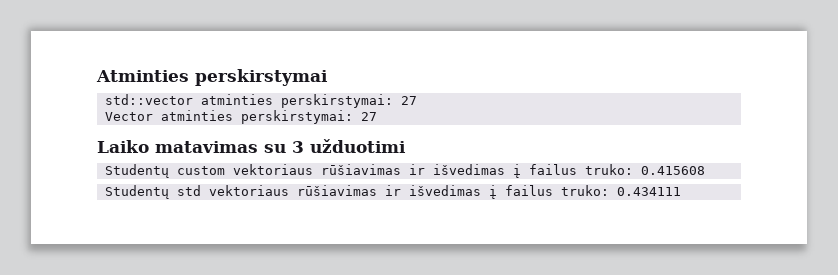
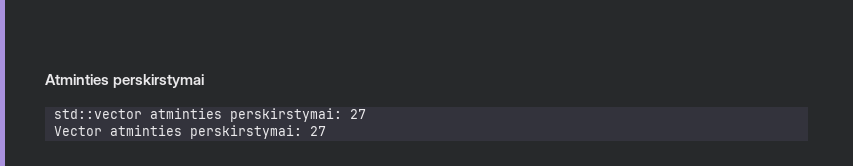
[97,139,406,153] [104,164,705,178] [104,185,681,199] // Laiko matavimas su 3 užduotimi // Studentų custom vektoriaus rūšiavimas ir išvedimas į failus truko: 0.415608 // Studentų std vektoriaus rūšiavimas ir išvedimas į failus truko: 0.434111 -> (326, 131) none

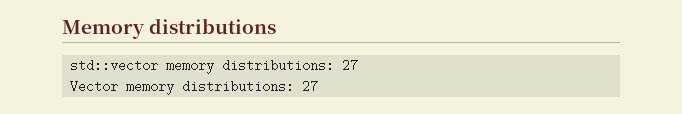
[45,74,205,88] Atminties perskirstymai -> [62,18,277,39] Memory distributions
[150,108,342,122] atminties perskirstymai: -> [166,59,335,74] memory distributions:
[110,125,302,139] atminties perskirstymai: -> [126,80,295,95] memory distributions:

